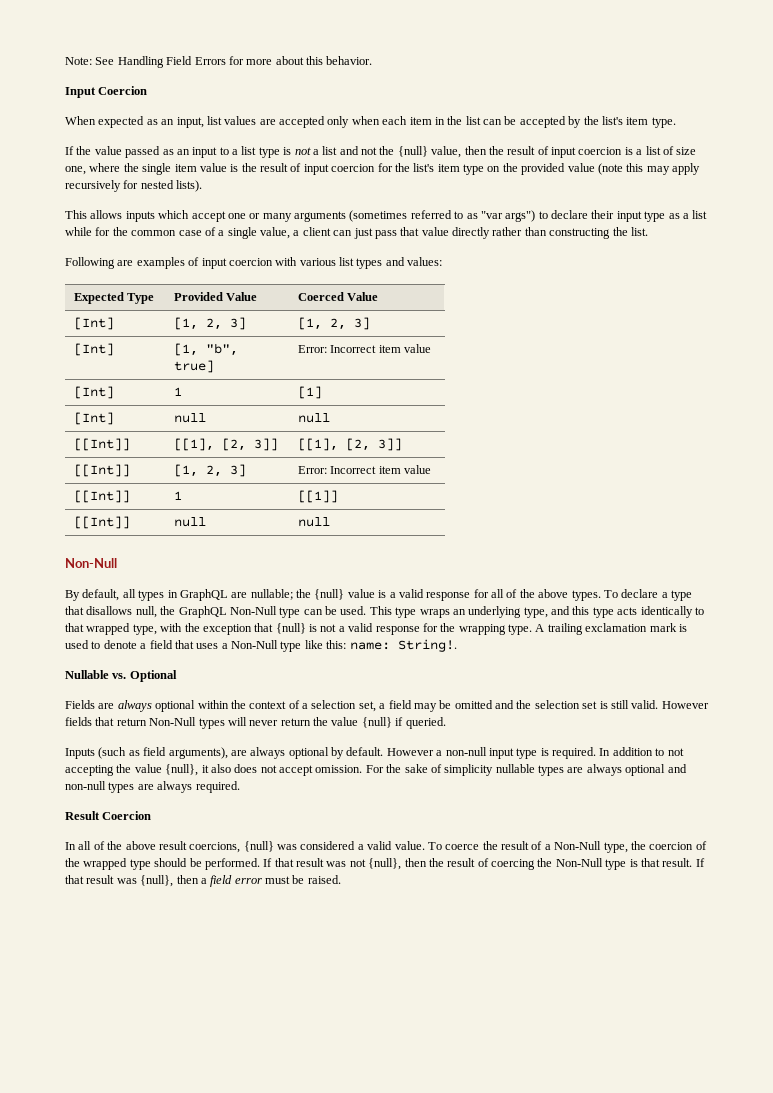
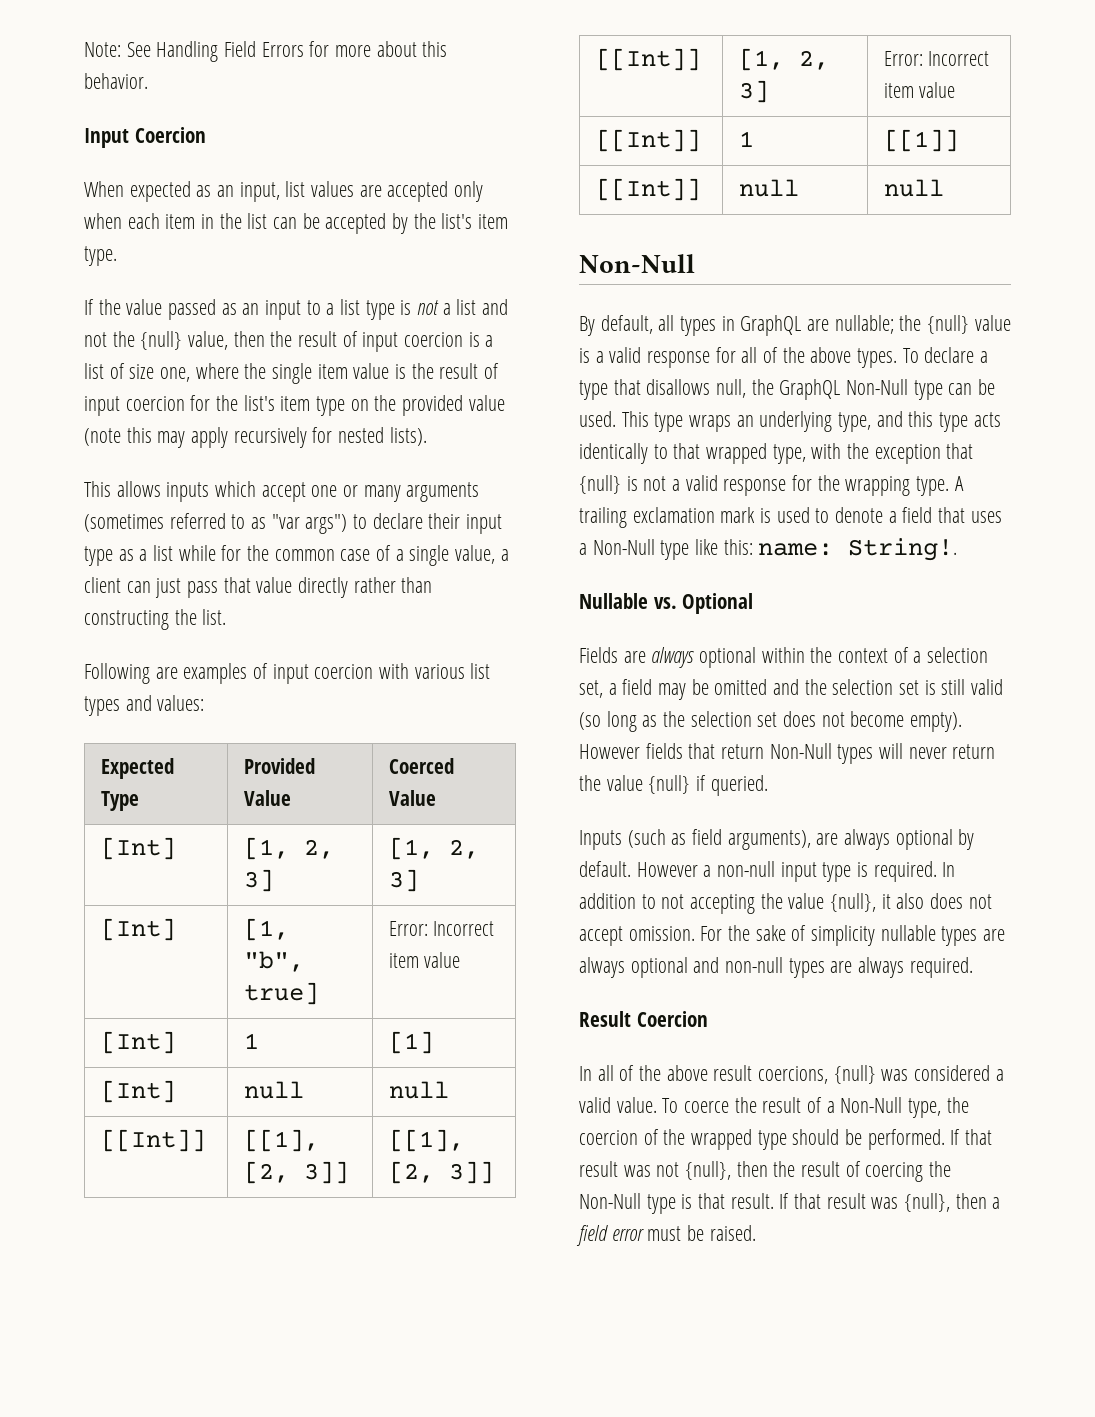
[631,700,659,709] valid. -> [971,679,1004,695] [579,711,963,732] valid (so long as the selection set does not become empty).

